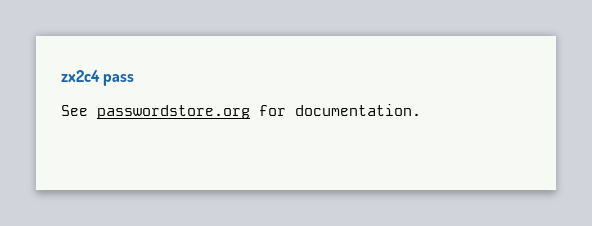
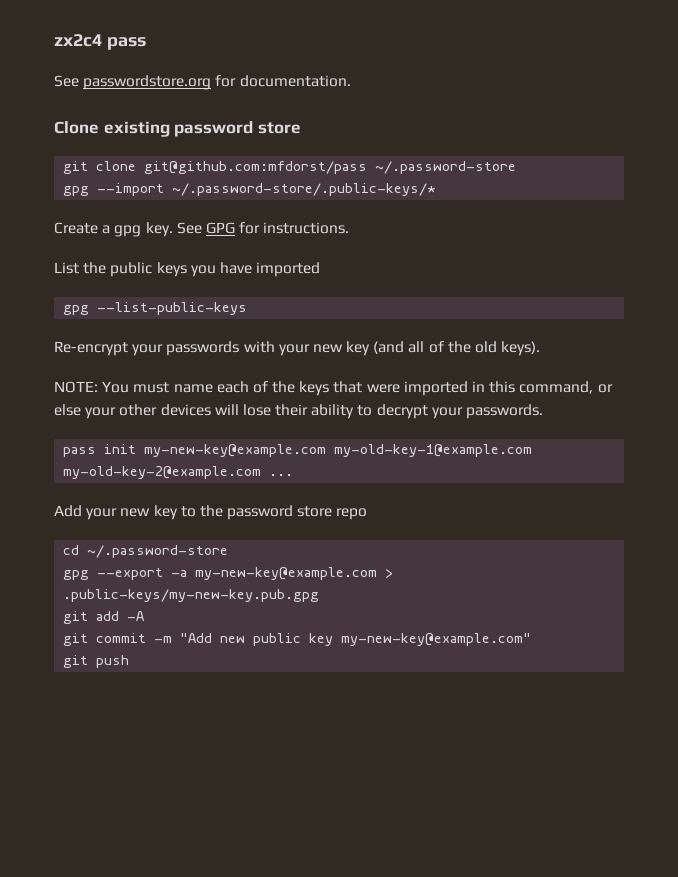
(421, 110) none -> [54,121,301,137] [63,161,517,174] [63,183,436,196] [54,222,350,237] [54,262,321,277] [63,302,248,315] [54,341,541,356] [54,381,613,396] [54,404,544,419] [63,444,533,457] [63,466,294,479] [54,505,368,520] [63,545,229,558] [63,567,394,580] [63,589,320,602] [63,611,145,624] [63,633,532,646] [63,655,130,668] // Clone existing password store // git clone git@github.com:mfdorst/pass ~/.password-store // gpg --import ~/.password-store/.public-keys/* // Create a gpg key. See GPG for instructions. // List the public keys you have imported // gpg --list-public-keys // Re-encrypt your passwords with your new key (and all of the old keys). // NOTE: You must name each of the keys that were imported in this command, or else your other devices will lose their ability to decrypt your passwords. // pass init my-new-key@example.com my-old-key-1@example.com my-old-key-2@example.com ... // Add your new key to the password store repo // cd ~/.password-store // gpg --export -a my-new-key@example.com > .public-keys/my-new-key.pub.gpg // git add -A // git commit -m "Add new public key my-new-key@example.com" // git push

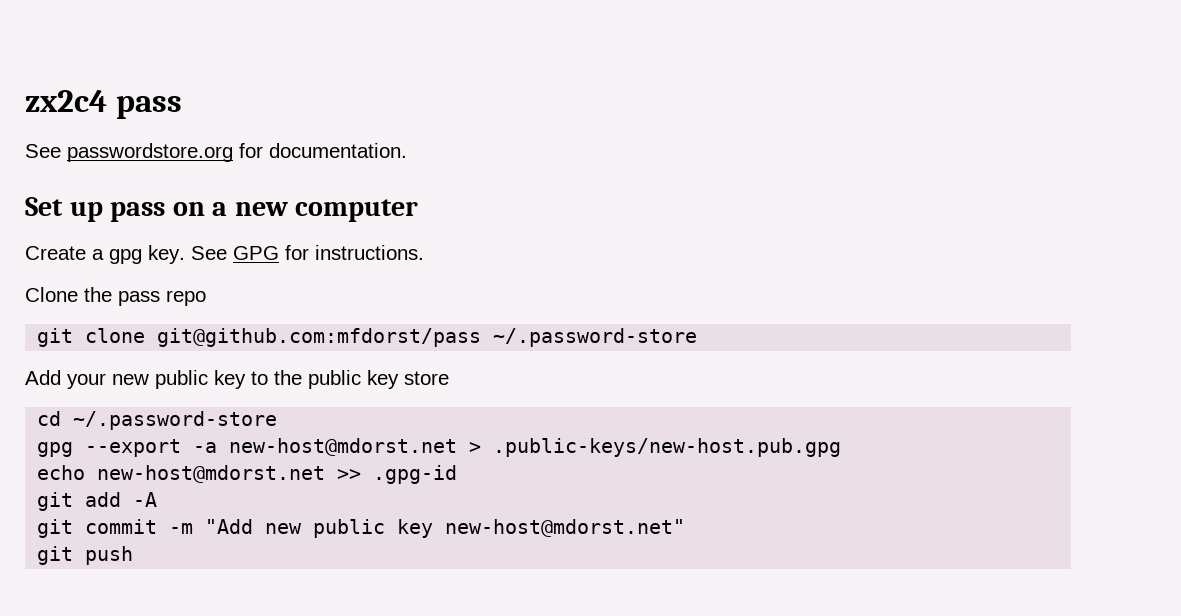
[54,121,301,137] [63,161,517,174] [63,183,436,196] Clone existing password store // git clone git@github.com:mfdorst/pass ~/.password-store // gpg --import ~/.password-store/.public-keys/* -> [25,197,419,222] Set up pass on a new computer
[54,262,321,277] [63,302,248,315] [54,341,541,356] [54,381,613,396] [54,404,544,419] [63,444,533,457] [63,466,294,479] List the public keys you have imported // gpg --list-public-keys // Re-encrypt your passwords with your new key (and all of the old keys). // NOTE: You must name each of the keys that were imported in this command, or else your other devices will lose their ability to decrypt your passwords. // pass init my-new-key@example.com my-old-key-1@example.com my-old-key-2@example.com ... -> [25,287,206,306] [37,328,698,347] Clone the pass repo // git clone git@github.com:mfdorst/pass ~/.password-store
(151, 512) none -> [155,370,208,389] public
[227,505,368,520] password store repo -> [308,370,449,389] public key store
[195,567,394,580] [63,589,320,602] my-new-key@example.com > .public-keys/my-new-key.pub.gpg -> [229,438,842,457] [37,465,458,484] new-host@mdorst.net > .public-keys/new-host.pub.gpg // echo new-host@mdorst.net >> .gpg-id
[341,633,532,646] my-new-key@example.com" -> [445,519,686,537] new-host@mdorst.net"

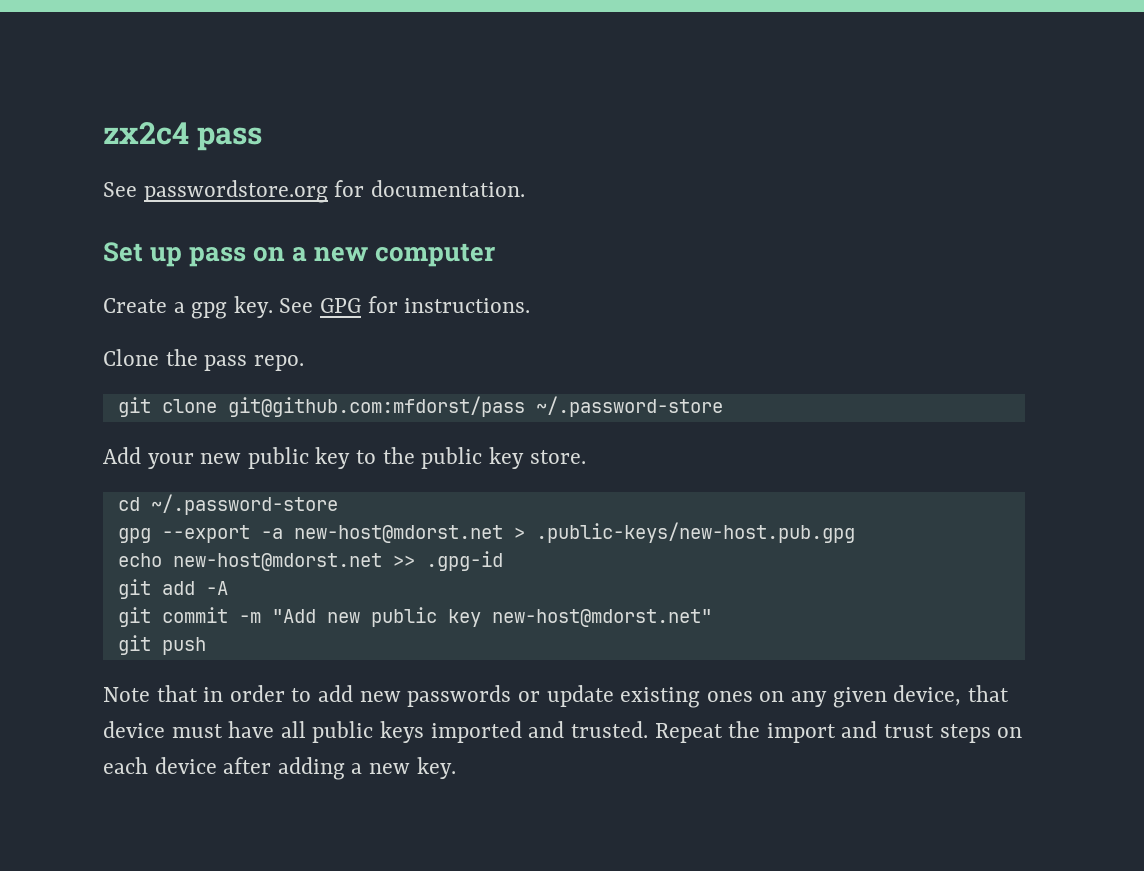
[166,290,206,306] repo -> [253,355,304,371] repo.
[404,371,449,385] store -> [529,450,586,464] store.
(134, 555) none -> [103,685,1009,708] [103,721,1023,743] [103,757,456,780] // Note that in order to add new passwords or update existing ones on any given device, that device must have all public keys imported and trusted. Repeat the import and trust steps on each device after adding a new key.

